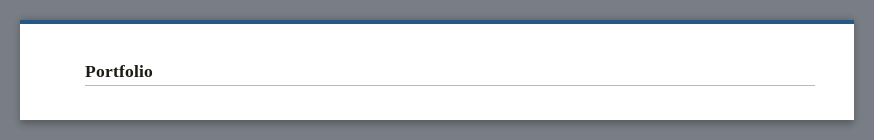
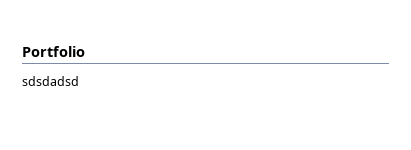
(153, 71) none -> [22,76,79,86] // sdsdadsd

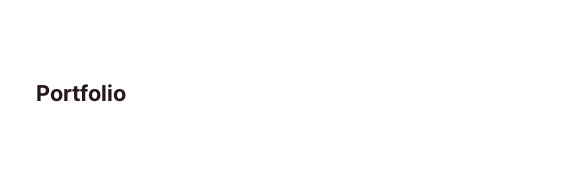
[22,76,79,86] // sdsdadsd -> (126, 93) none

